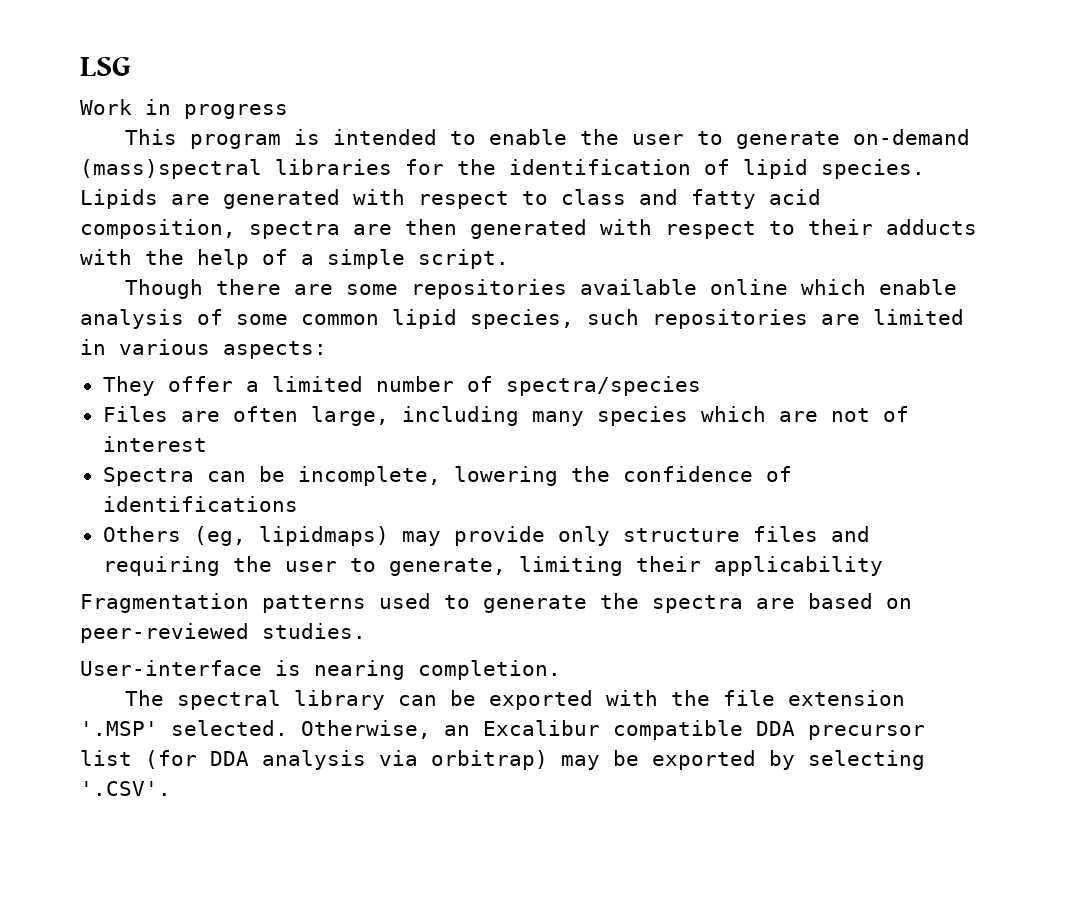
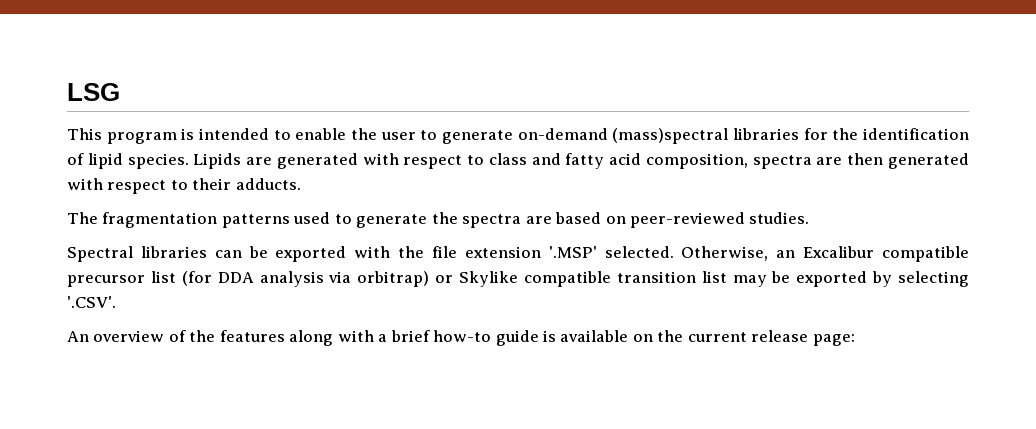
[80,99,288,119] // Work in progress -> (120, 92) none
[886,219,977,235] [80,249,509,269] [125,279,958,299] [80,309,964,329] [80,339,327,359] [102,376,701,396] [102,406,909,426] [102,436,207,452] [102,466,792,486] [102,496,298,512] [102,526,870,546] [102,556,883,576] [80,593,249,613] adducts with the help of a simple script. // Though there are some repositories available online which enable analysis of some common lipid species, such repositories are limited in various aspects: // They offer a limited number of spectra/species // Files are often large, including many species which are not of interest // Spectra can be incomplete, lowering the confidence of identifications // Others (eg, lipidmaps) may provide only structure files and requiring the user to generate, limiting their applicability // Fragmentation -> [235,178,301,190] [67,212,218,228] adducts. // The fragmentation
[80,660,561,680] [125,690,386,710] User-interface is nearing completion. // The spectral library -> [67,246,207,262] Spectral libraries
[756,721,795,736] DDA -> (969, 254) none
(548, 760) none -> [435,271,727,287] or Skylike compatible transition list
(171, 788) none -> [67,330,855,346] // An overview of the features along with a brief how-to guide is available on the current release page:

